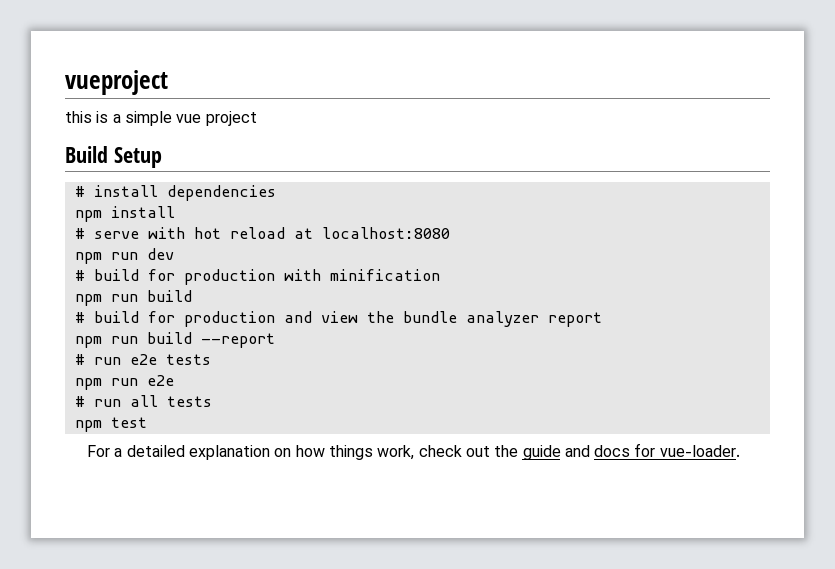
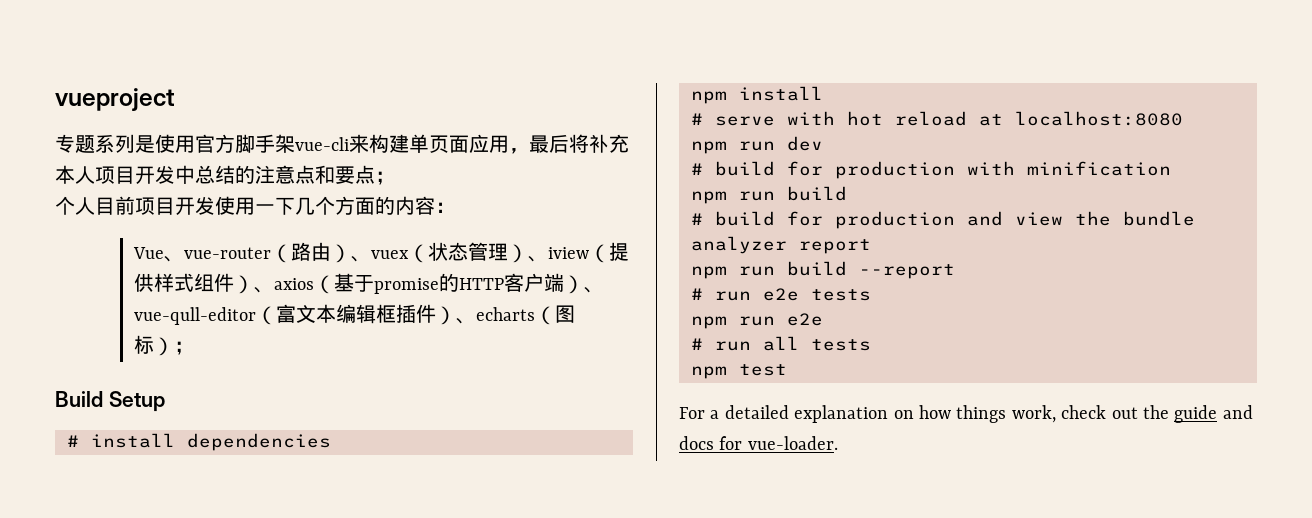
[65,111,257,126] this is a simple vue project -> [55,134,629,154] [55,165,395,185] [55,196,455,215] [133,242,630,263] [134,273,605,294] [134,304,576,325] [134,335,195,356] 专题系列是使用官方脚手架vue-cli来构建单页面应用，最后将补充本人项目开发中总结的注意点和要点； // 个人目前项目开发使用一下几个方面的内容： // Vue、vue-router（路由）、vuex（状态管理）、iview（提供样式组件）、axios（基于promise的HTTP客户端）、vue-qull-editor（富文本编辑框插件）、echarts（图标）；

